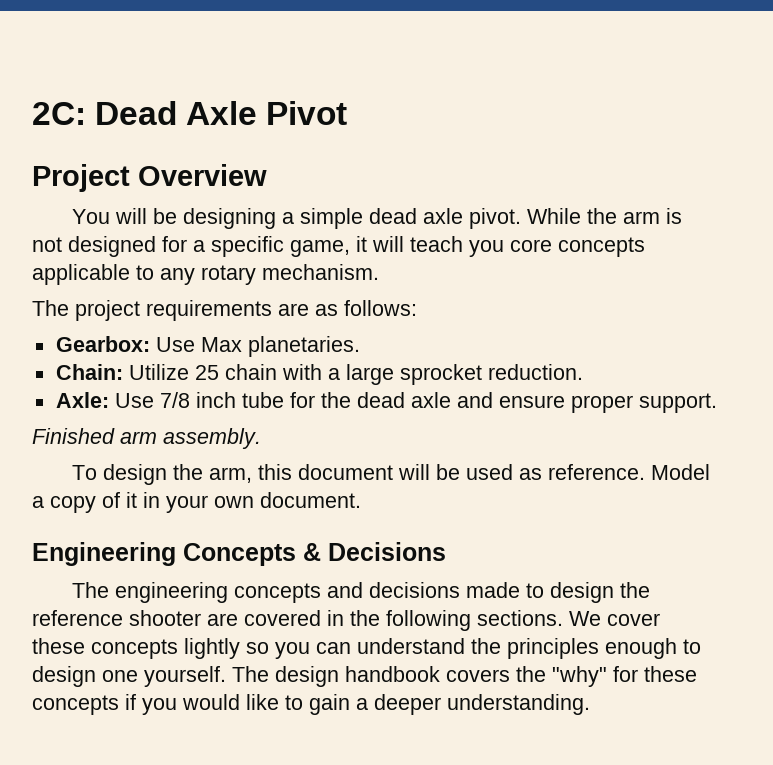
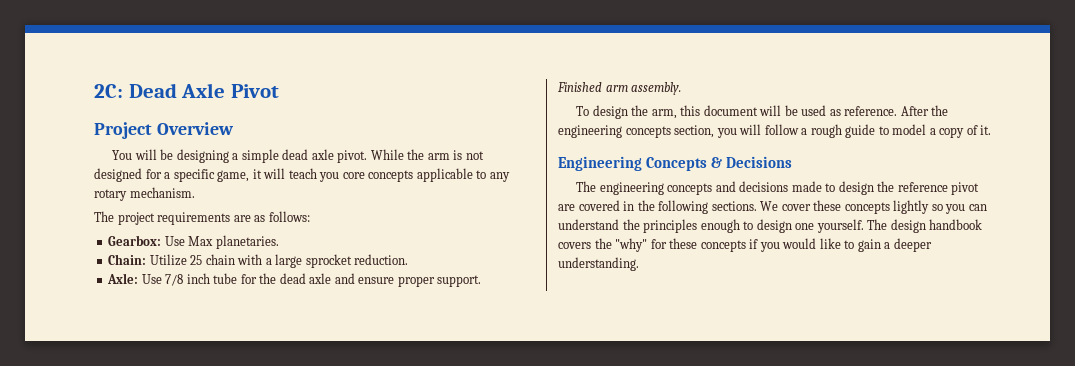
[650,464,710,480] [32,492,361,513] Model a copy of it in your own document. -> [900,105,949,116] [558,124,992,138] After the engineering concepts section, you will follow a rough guide to model a copy of it.
[129,610,201,626] shooter -> [951,182,980,195] pivot

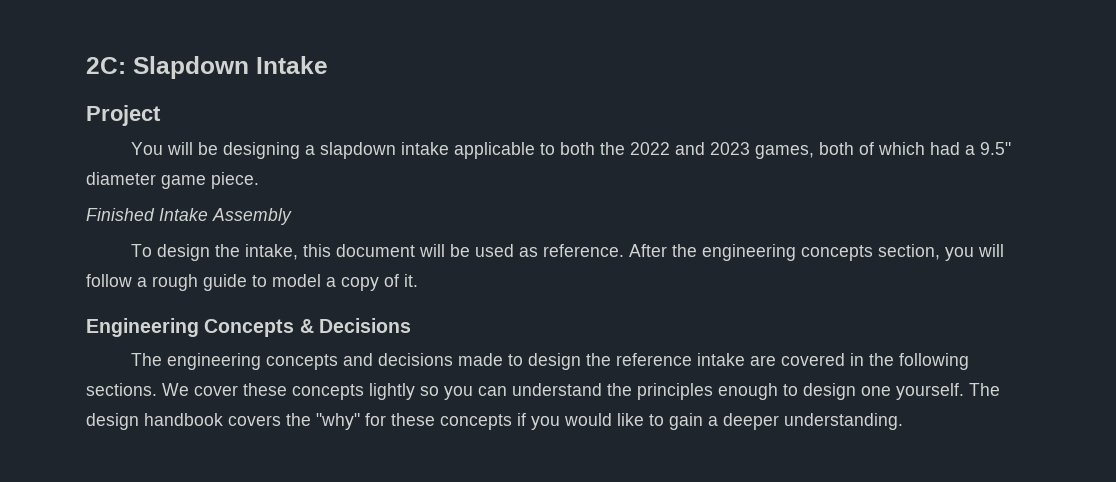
[128,83,279,98] Dead Axle Pivot -> [133,56,328,79] Slapdown Intake
[156,122,234,135] Overview -> (161, 115) none
[241,149,484,163] [94,168,510,182] [94,187,195,201] [94,211,310,225] [108,235,279,249] [108,254,409,268] [107,273,482,287] simple dead axle pivot. While the arm is not designed for a specific game, it will teach you core concepts applicable to any rotary mechanism. // The project requirements are as follows: // Gearbox: Use Max planetaries. // Chain: Utilize 25 chain with a large sprocket reduction. // Axle: Use 7/8 inch tube for the dead axle and ensure proper support. -> [319,142,1011,159] [86,172,259,189] slapdown intake applicable to both the 2022 and 2023 games, both of which had a 9.5" diameter game piece.
[605,82,682,95] arm assembly. -> [159,208,292,225] Intake Assembly
[651,109,677,119] arm, -> [244,244,298,260] intake,
[951,182,980,195] pivot -> [696,353,745,366] intake

